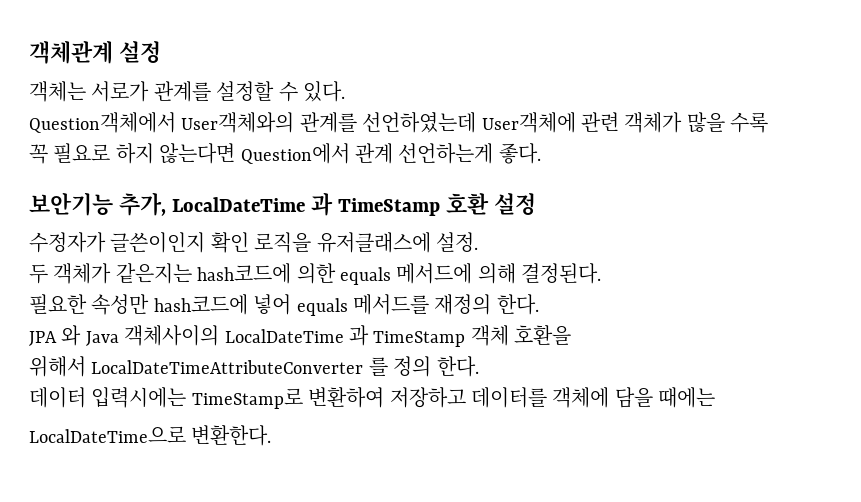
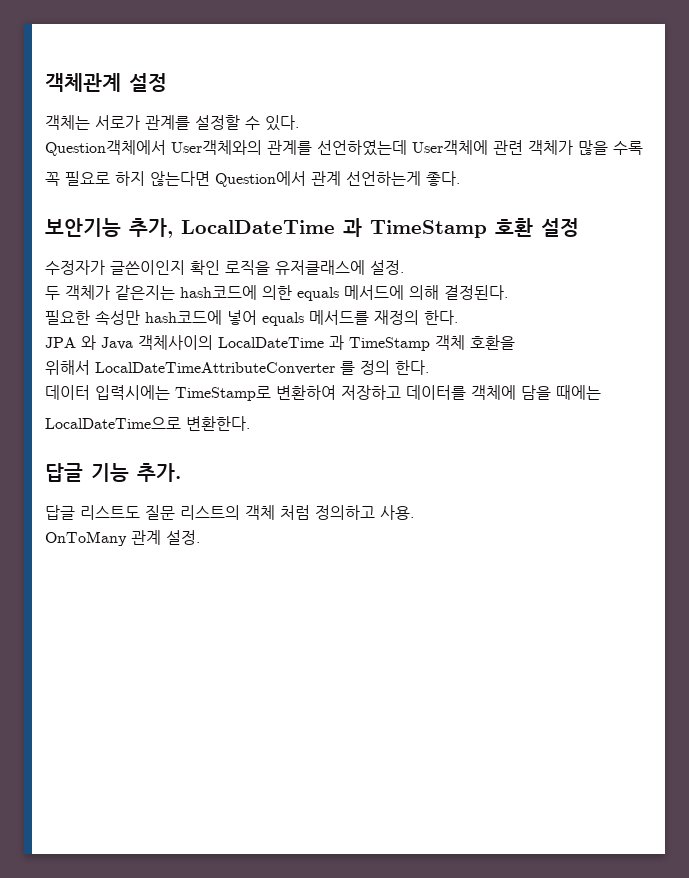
(272, 435) none -> [45,463,181,482] [45,505,414,520] [45,530,200,546] // 답글 기능 추가. // 답글 리스트도 질문 리스트의 객체 처럼 정의하고 사용. // OnToMany 관계 설정.

